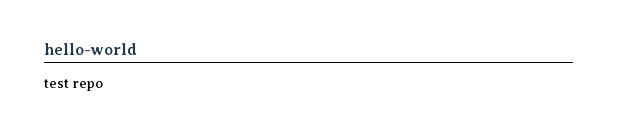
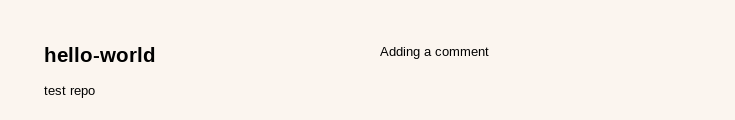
(103, 86) none -> [380,47,489,59] // Adding a comment

